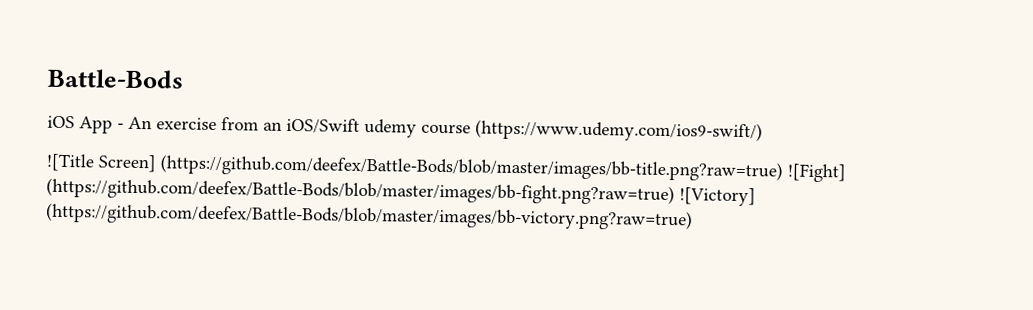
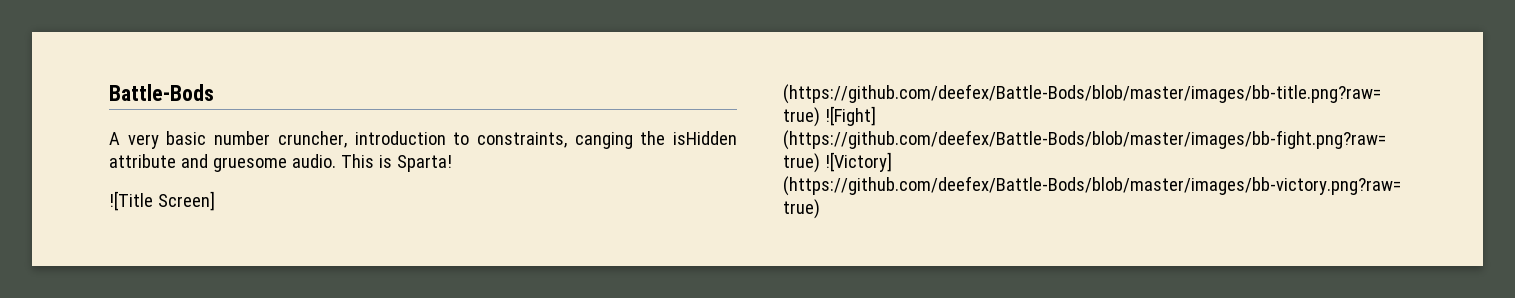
[47,115,763,143] iOS App - An exercise from an iOS/Swift udemy course (https://www.udemy.com/ios9-swift/) -> [109,131,737,149] [109,154,452,172] A very basic number cruncher, introduction to constraints, canging the isHidden attribute and gruesome audio. This is Sparta!

